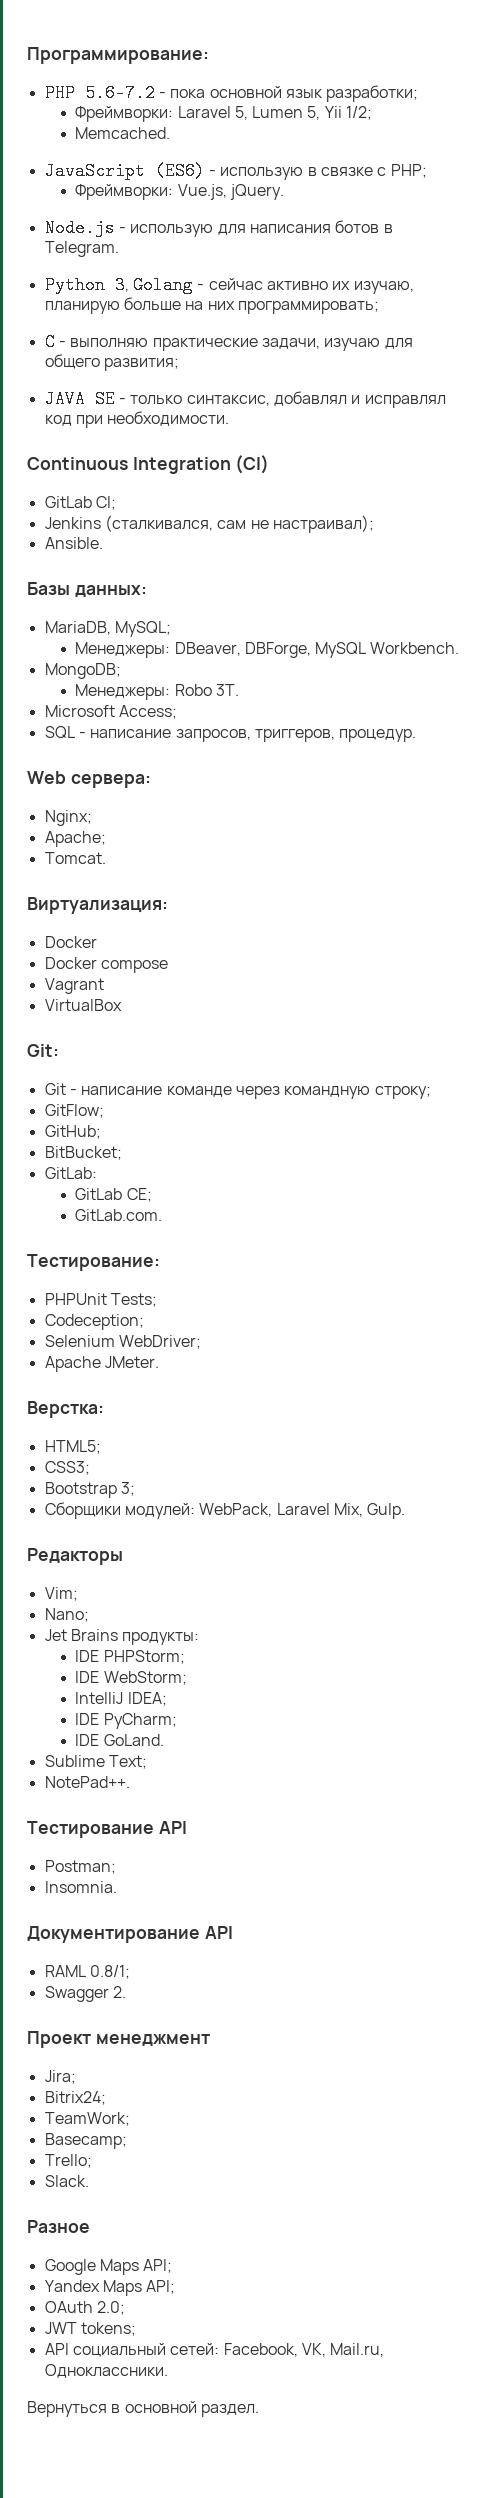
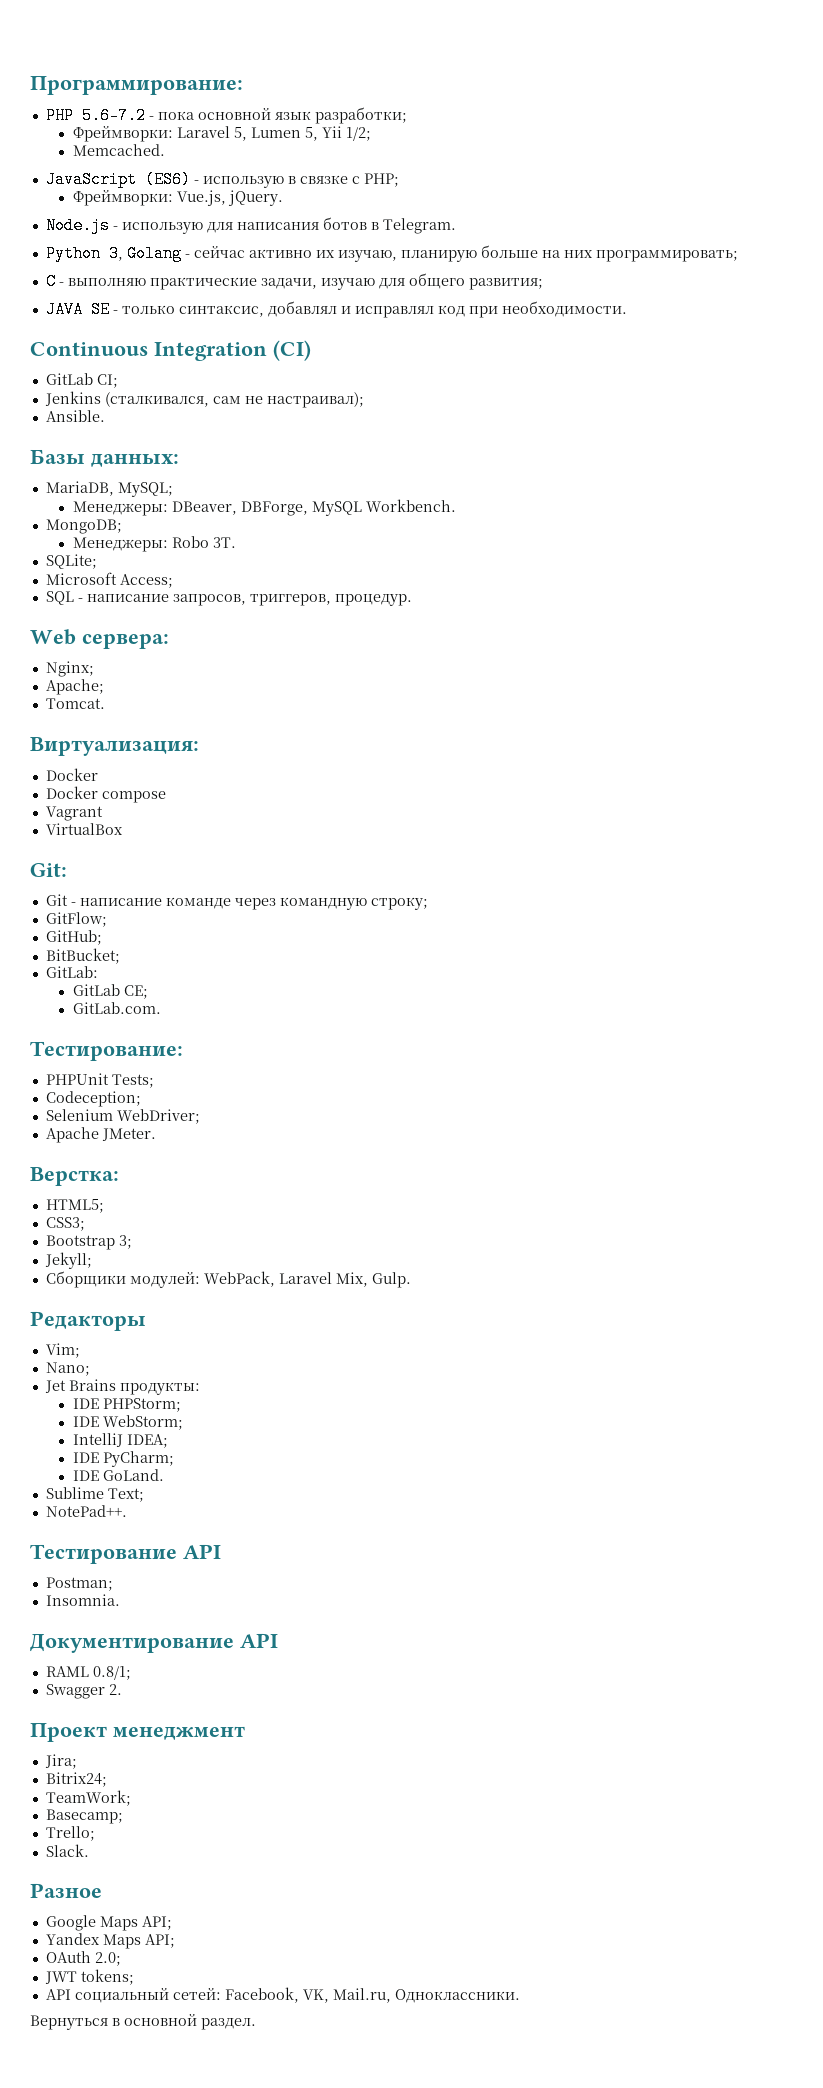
(239, 690) none -> [45,554,97,569] // SQLite;
(135, 1489) none -> [44,1252,92,1269] // Jekyll;

